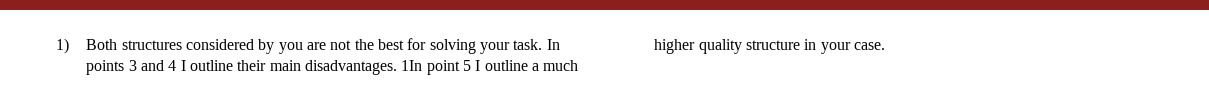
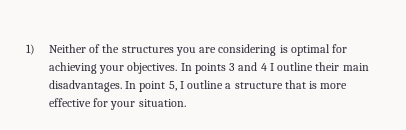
[86,38,543,54] Both structures considered by you are not the best for solving your task. -> [48,44,348,56] [48,62,178,74] Neither of the structures you are considering is optimal for achieving your objectives.
[401,60,579,75] [654,39,886,54] 1In point 5 I outline a much higher quality structure in your case. -> [125,80,348,92] [48,98,186,110] In point 5, I outline a structure that is more effective for your situation.

